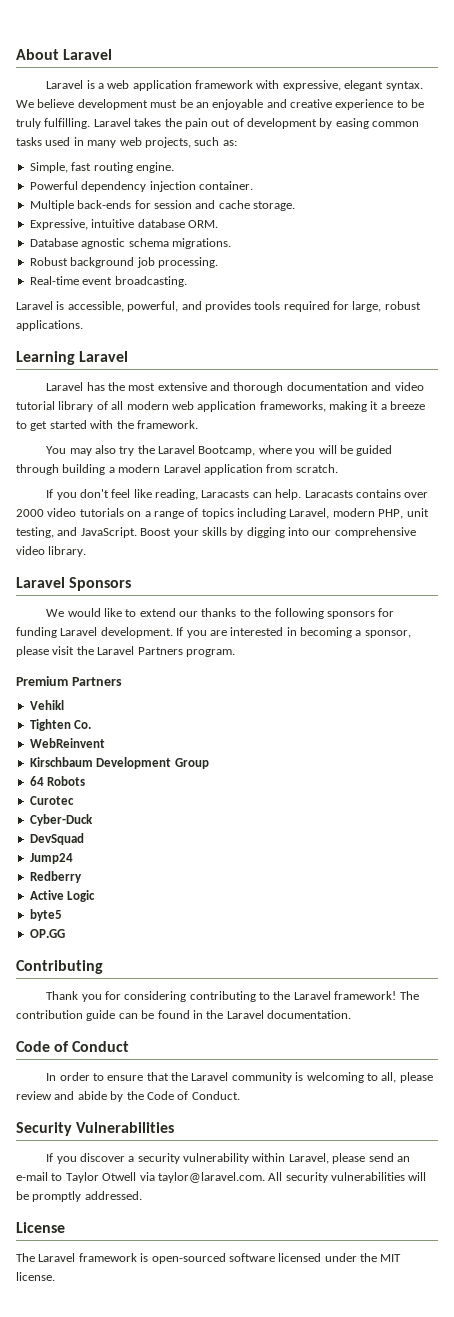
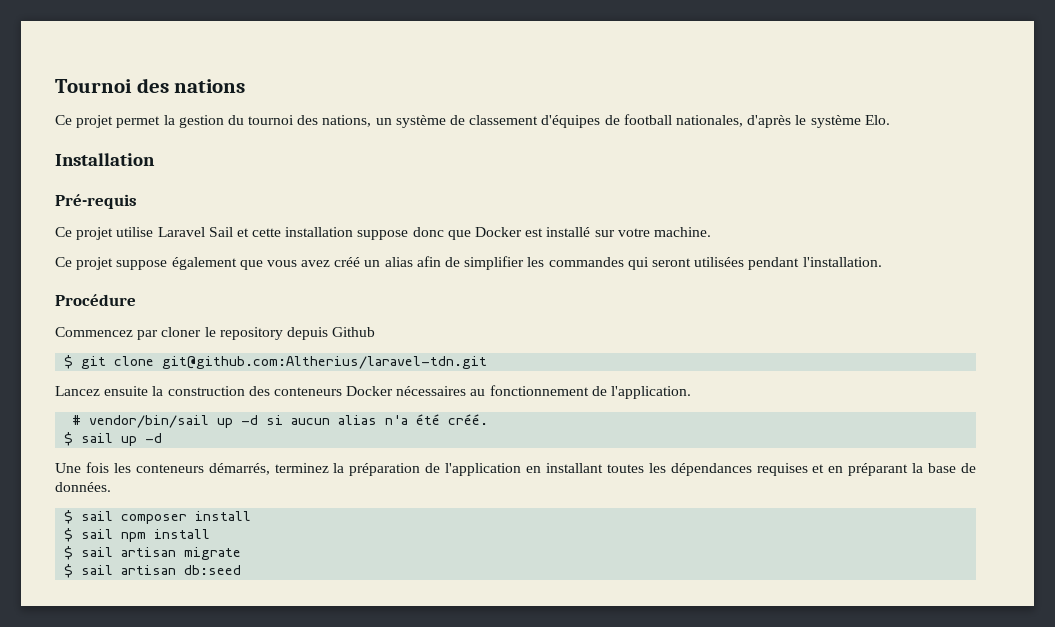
[16,49,113,60] [46,80,423,91] [16,99,425,110] [16,118,420,129] [16,137,237,148] [29,162,174,173] [29,181,253,192] [29,200,295,211] [29,219,218,230] [29,238,231,249] [29,257,218,268] [29,276,187,287] [16,301,421,312] [16,320,83,331] [16,351,129,365] [46,382,424,393] [16,401,426,412] [16,420,198,431] [46,445,393,456] [16,464,338,475] [46,489,429,500] [16,508,429,519] [16,527,416,538] [16,546,87,557] [16,577,132,591] [46,608,395,619] [16,627,411,638] [16,646,235,657] [16,676,122,686] [29,700,64,710] [29,719,92,731] [29,738,105,748] [29,757,209,769] [29,776,86,786] [29,796,74,805] [29,814,93,826] [29,833,84,845] [29,853,73,864] [29,871,82,883] [29,890,96,902] [29,909,62,921] [29,929,65,938] [16,960,103,974] [46,991,419,1002] [16,1010,351,1021] [16,1041,130,1052] [46,1072,433,1083] [16,1091,240,1102] [16,1122,175,1136] [46,1153,410,1164] [16,1172,427,1183] [16,1191,142,1202] [16,1222,65,1233] [16,1253,402,1264] [16,1272,55,1281] About Laravel // Laravel is a web application framework with expressive, elegant syntax. We believe development must be an enjoyable and creative experience to be truly fulfilling. Laravel takes the pain out of development by easing common tasks used in many web projects, such as: // Simple, fast routing engine. // Powerful dependency injection container. // Multiple back-ends for session and cache storage. // Expressive, intuitive database ORM. // Database agnostic schema migrations. // Robust background job processing. // Real-time event broadcasting. // Laravel is accessible, powerful, and provides tools required for large, robust applications. // Learning Laravel // Laravel has the most extensive and thorough documentation and video tutorial library of all modern web application frameworks, making it a breeze to get started with the framework. // You may also try the Laravel Bootcamp, where you will be guided through building a modern Laravel application from scratch. // If you don't feel like reading, Laracasts can help. Laracasts contains over 2000 video tutorials on a range of topics including Laravel, modern PHP, unit testing, and JavaScript. Boost your skills by digging into our comprehensive video library. // Laravel Sponsors // We would like to extend our thanks to the following sponsors for funding Laravel development. If you are interested in becoming a sponsor, please visit the Laravel Partners program. // Premium Partners // Vehikl // Tighten Co. // WebReinvent // Kirschbaum Development Group // 64 Robots // Curotec // Cyber-Duck // DevSquad // Jump24 // Redberry // Active Logic // byte5 // OP.GG // Contributing // Thank you for considering contributing to the Laravel framework! The contribution guide can be found in the Laravel documentation. // Code of Conduct // In order to ensure that the Laravel community is welcoming to all, please review and abide by the Code of Conduct. // Security Vulnerabilities // If you discover a security vulnerability within Laravel, please send an e-mail to Taylor Otwell via taylor@laravel.com. All security vulnerabilities will be promptly addressed. // License // The Laravel framework is open-sourced software licensed under the MIT license. -> [55,78,246,93] [55,114,890,128] [55,153,155,166] [55,194,137,209] [55,227,711,240] [55,256,882,270] [55,294,136,306] [55,327,376,340] [64,355,488,369] [55,385,692,399] [72,414,489,428] [64,432,163,446] [55,462,977,476] [55,482,111,492] [64,510,252,524] [64,528,211,542] [64,546,242,560] [64,564,242,578] Tournoi des nations // Ce projet permet la gestion du tournoi des nations, un système de classement d'équipes de football nationales, d'après le système Elo. // Installation // Pré-requis // Ce projet utilise Laravel Sail et cette installation suppose donc que Docker est installé sur votre machine. // Ce projet suppose également que vous avez créé un alias afin de simplifier les commandes qui seront utilisées pendant l'installation. // Procédure // Commencez par cloner le repository depuis Github // $ git clone git@github.com:Altherius/laravel-tdn.git // Lancez ensuite la construction des conteneurs Docker nécessaires au fonctionnement de l'application. // # vendor/bin/sail up -d si aucun alias n'a été créé. // $ sail up -d // Une fois les conteneurs démarrés, terminez la préparation de l'application en installant toutes les dépendances requises et en préparant la base de données. // $ sail composer install // $ sail npm install // $ sail artisan migrate // $ sail artisan db:seed

